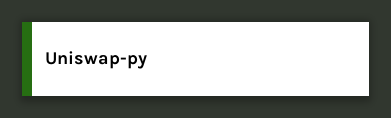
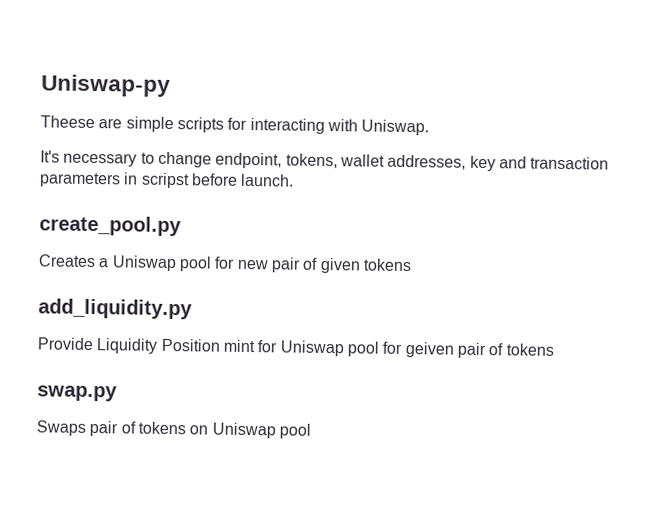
(147, 60) none -> [40,115,430,136] [40,150,610,172] [39,172,295,189] [39,215,182,237] [38,254,412,274] [38,298,193,320] [37,337,554,359] [37,385,118,402] [36,420,311,439] // Theese are simple scripts for interacting with Uniswap. // It's necessary to change endpoint, tokens, wallet addresses, key and transaction parameters in scripst before launch. // create_pool.py // Creates a Uniswap pool for new pair of given tokens // add_liquidity.py // Provide Liquidity Position mint for Uniswap pool for geiven pair of tokens // swap.py // Swaps pair of tokens on Uniswap pool

